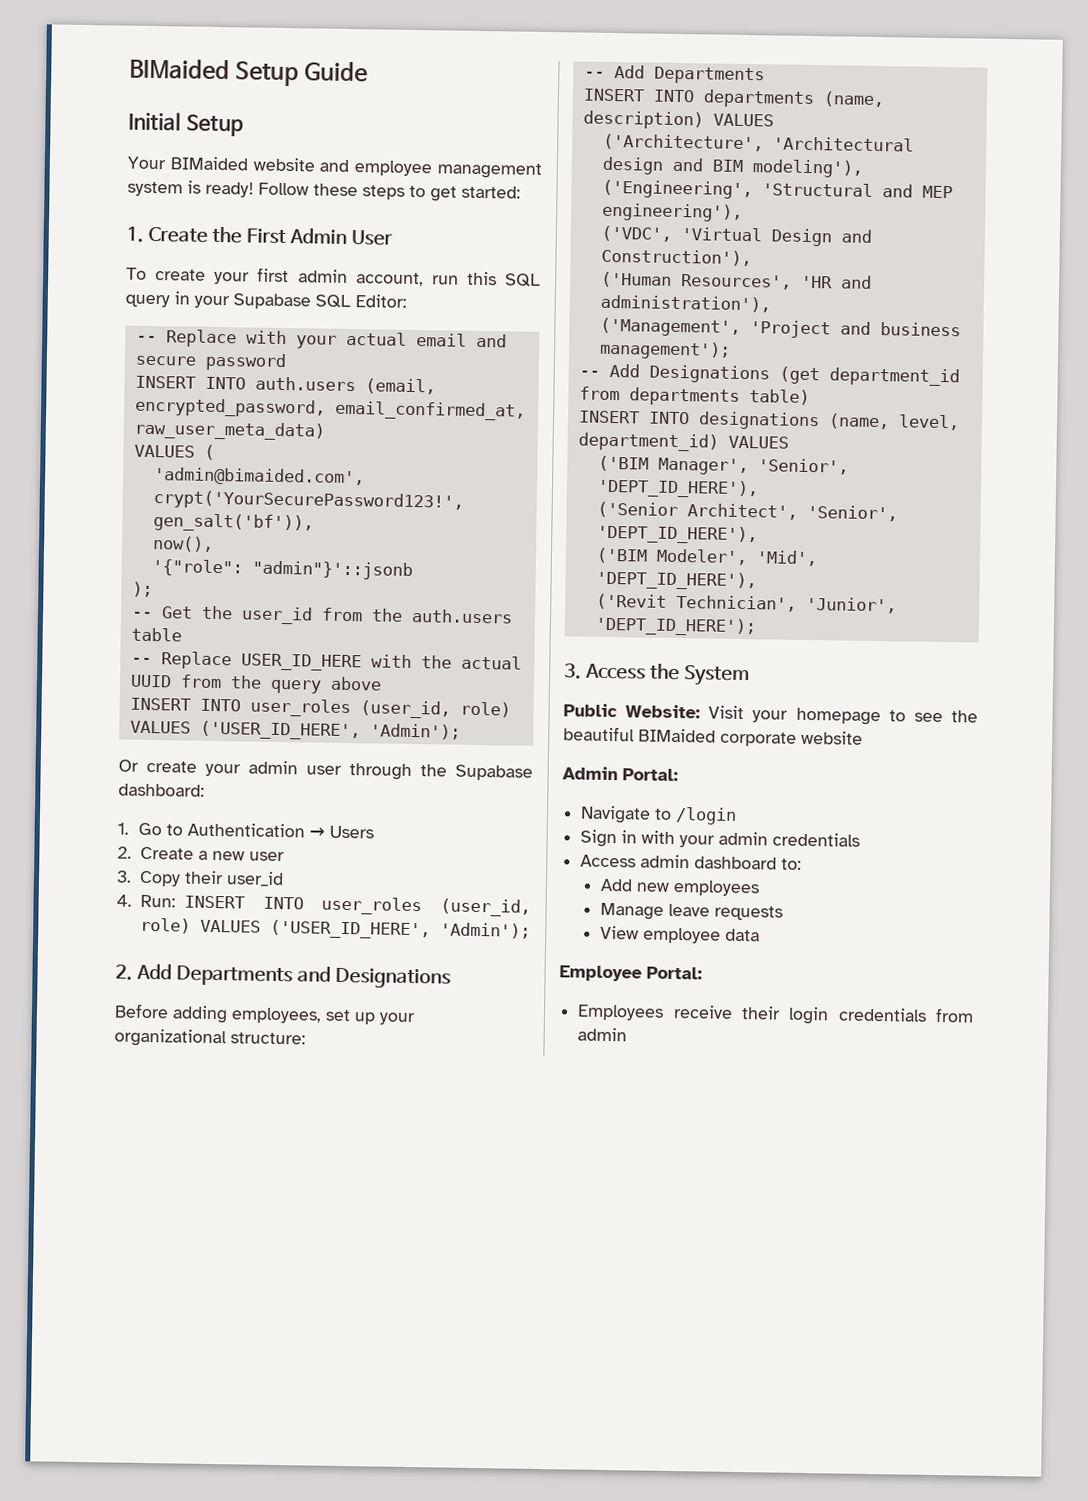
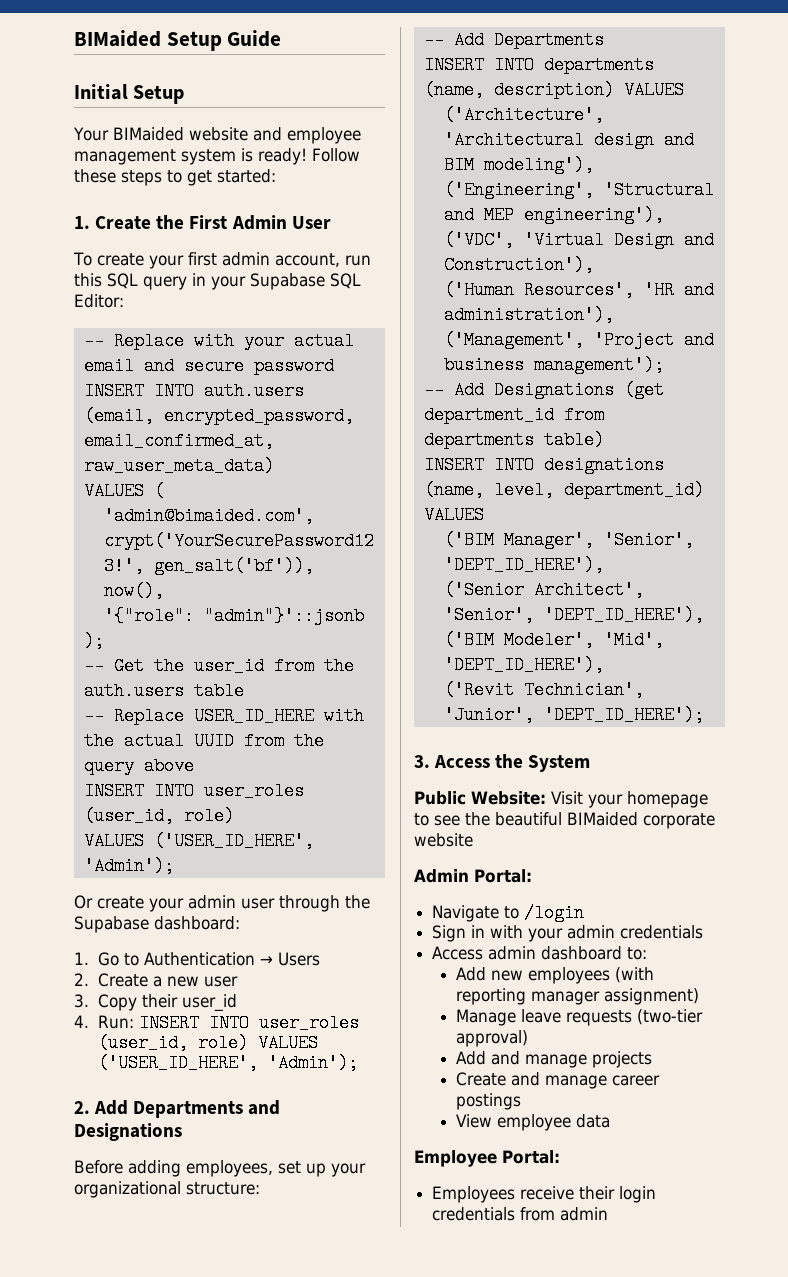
(760, 888) none -> [615,967,655,983] [456,988,700,1005] (with reporting manager assignment)
(783, 913) none -> [637,1009,704,1025] [456,1030,529,1047] [456,1051,653,1068] [456,1072,661,1089] [456,1093,522,1110] (two-tier approval) // Add and manage projects // Create and manage career postings

